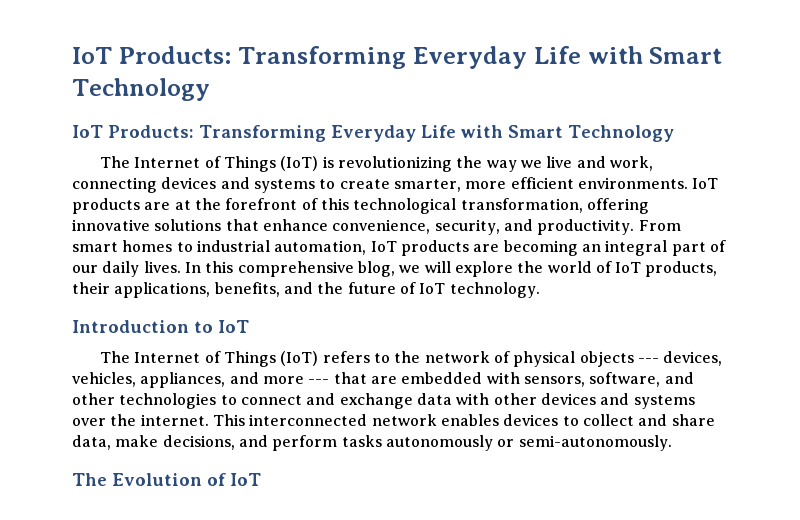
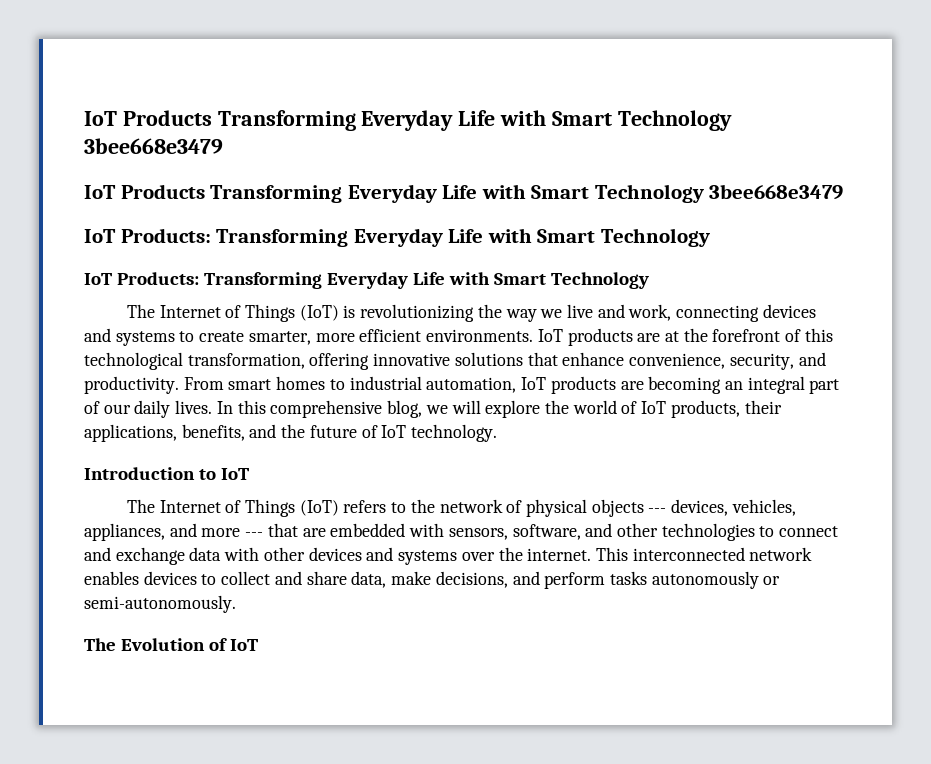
[72,47,112,64] IoT -> [84,110,732,131] [84,138,223,154] [84,184,844,203] [84,229,116,243] IoT Products Transforming Everyday Life with Smart Technology 3bee668e3479 // IoT Products Transforming Everyday Life with Smart Technology 3bee668e3479 // IoT

